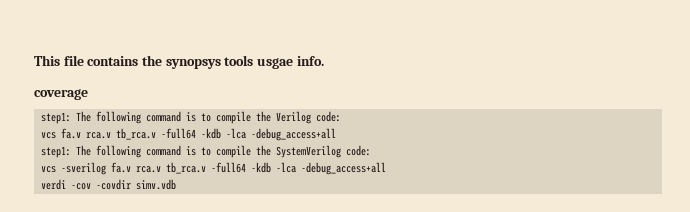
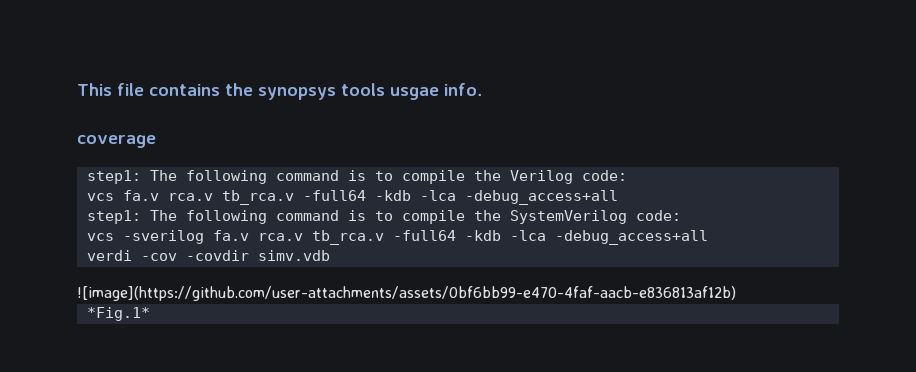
(177, 184) none -> [77,286,736,301] [86,307,150,321] // ![image](https://github.com/user-attachments/assets/0bf6bb99-e470-4faf-aacb-e836813af12b) // *Fig.1*

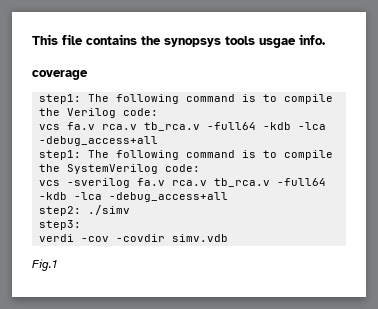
(708, 237) none -> [39,205,131,216] [39,220,82,230] // step2: ./simv // step3:
[77,286,736,301] [86,307,150,321] ![image](https://github.com/user-attachments/assets/0bf6bb99-e470-4faf-aacb-e836813af12b) // *Fig.1* -> [32,259,57,271] Fig.1

